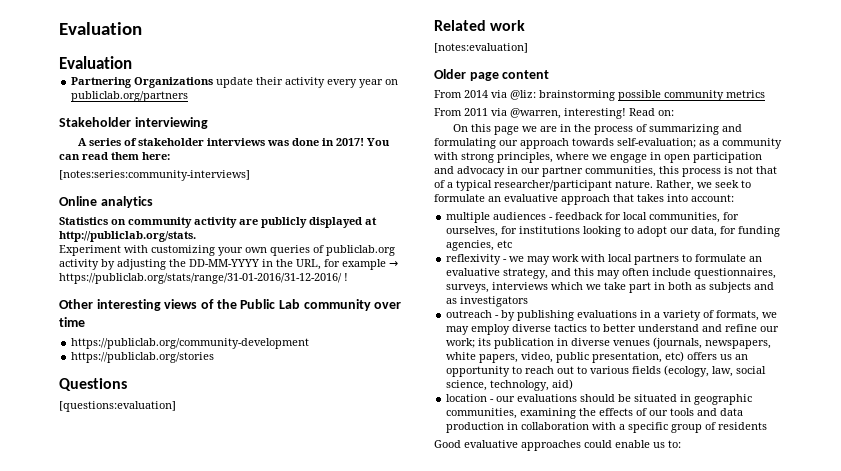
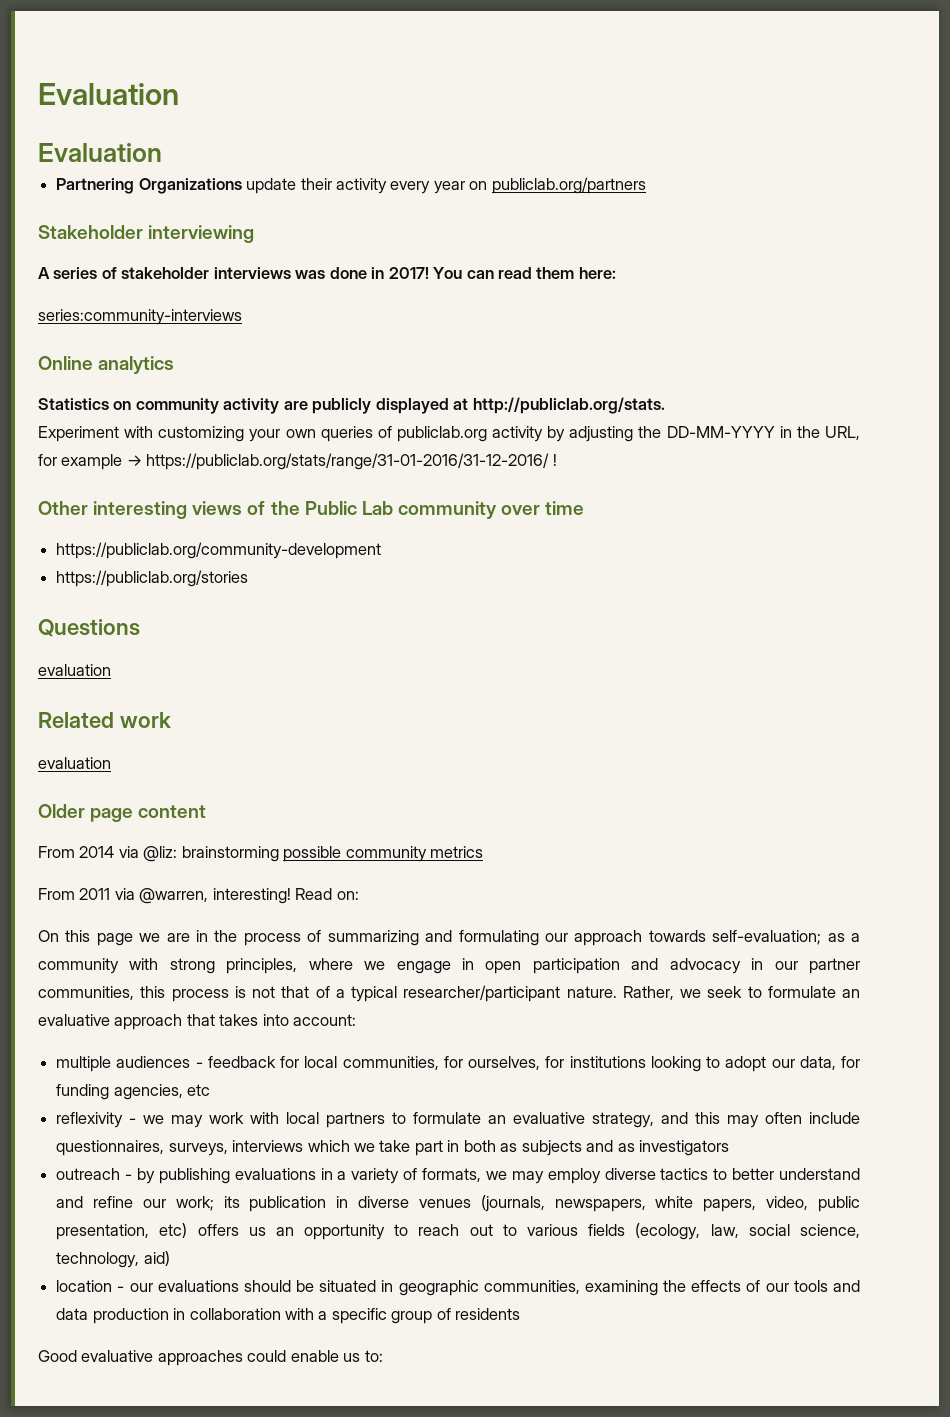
[59,170,250,181] [notes:series:community-interviews] -> [38,309,242,325] series:community-interviews
[59,401,176,412] [questions:evaluation] -> [38,664,111,676] evaluation
[434,43,528,53] [notes:evaluation] -> [38,757,111,769] evaluation

